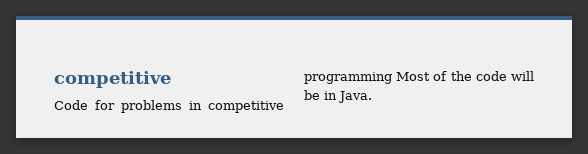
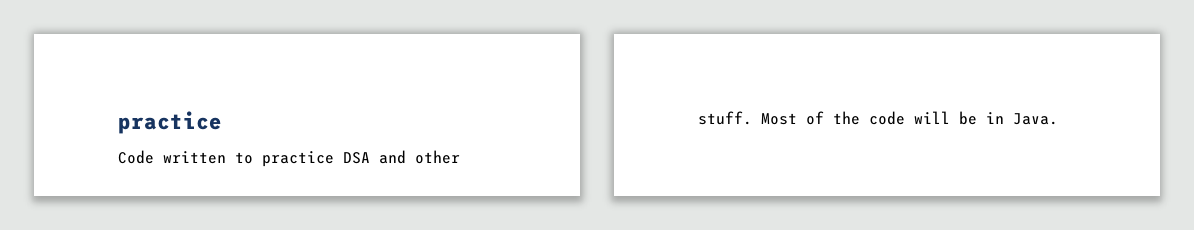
[54,71,171,88] competitive -> [118,111,222,134] practice
[95,100,284,113] [304,72,392,84] for problems in competitive programming -> [163,150,460,167] [698,111,752,125] written to practice DSA and other stuff.

